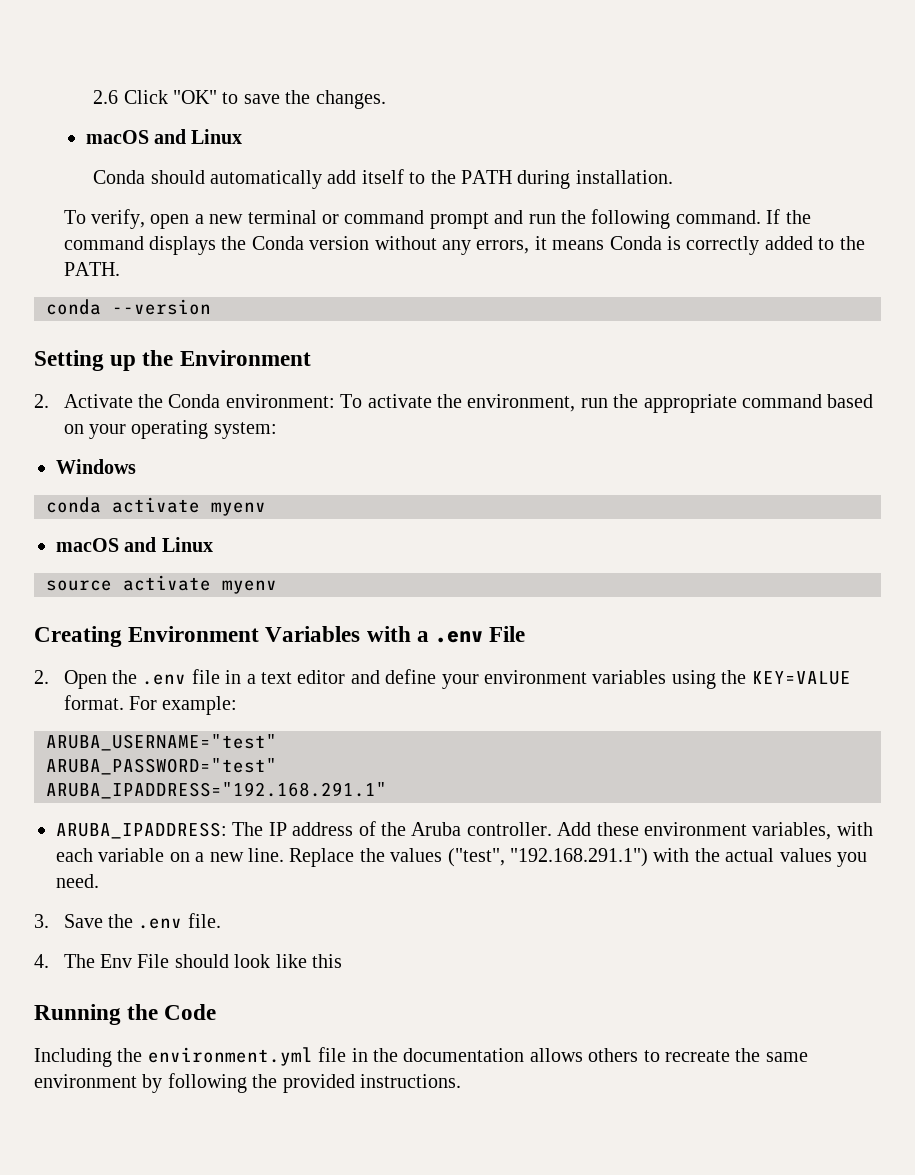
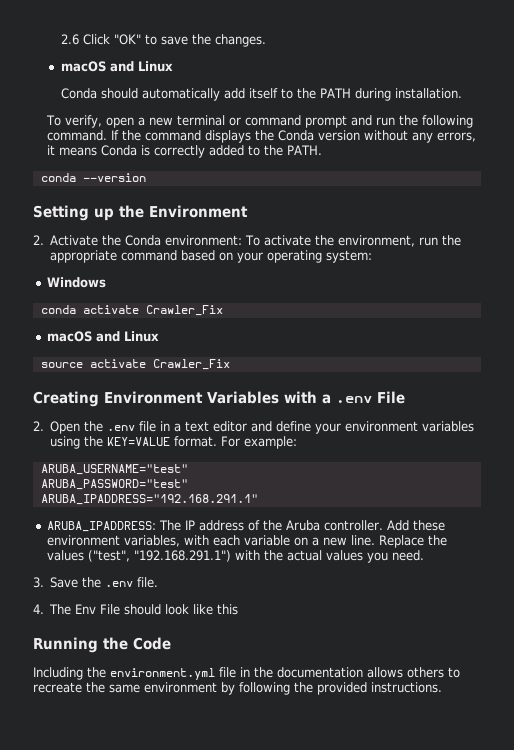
[211,502,266,516] myenv -> [145,305,223,316] Crawler_Fix
[222,580,277,594] myenv -> [152,359,230,370] Crawler_Fix

